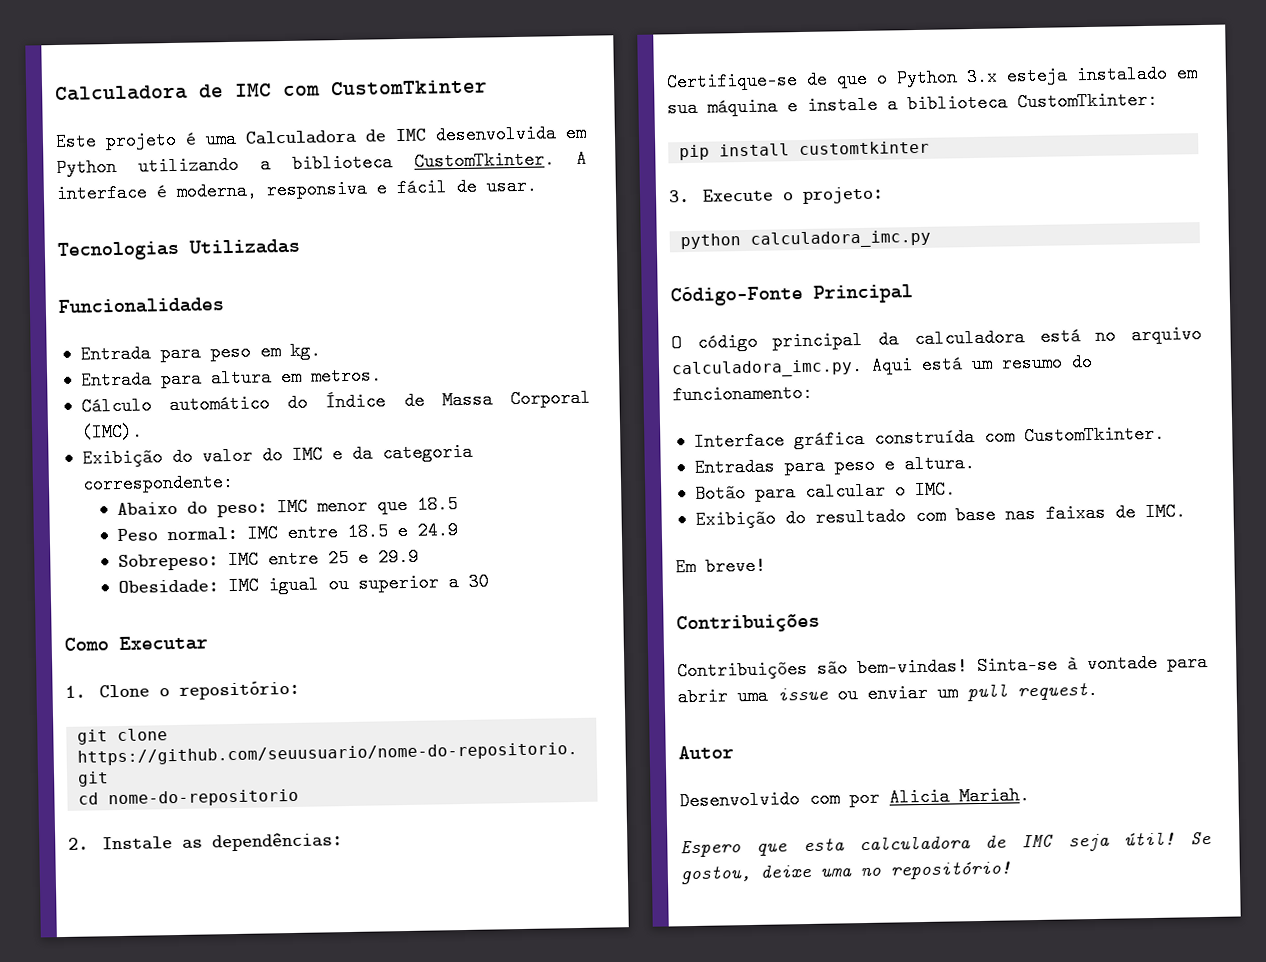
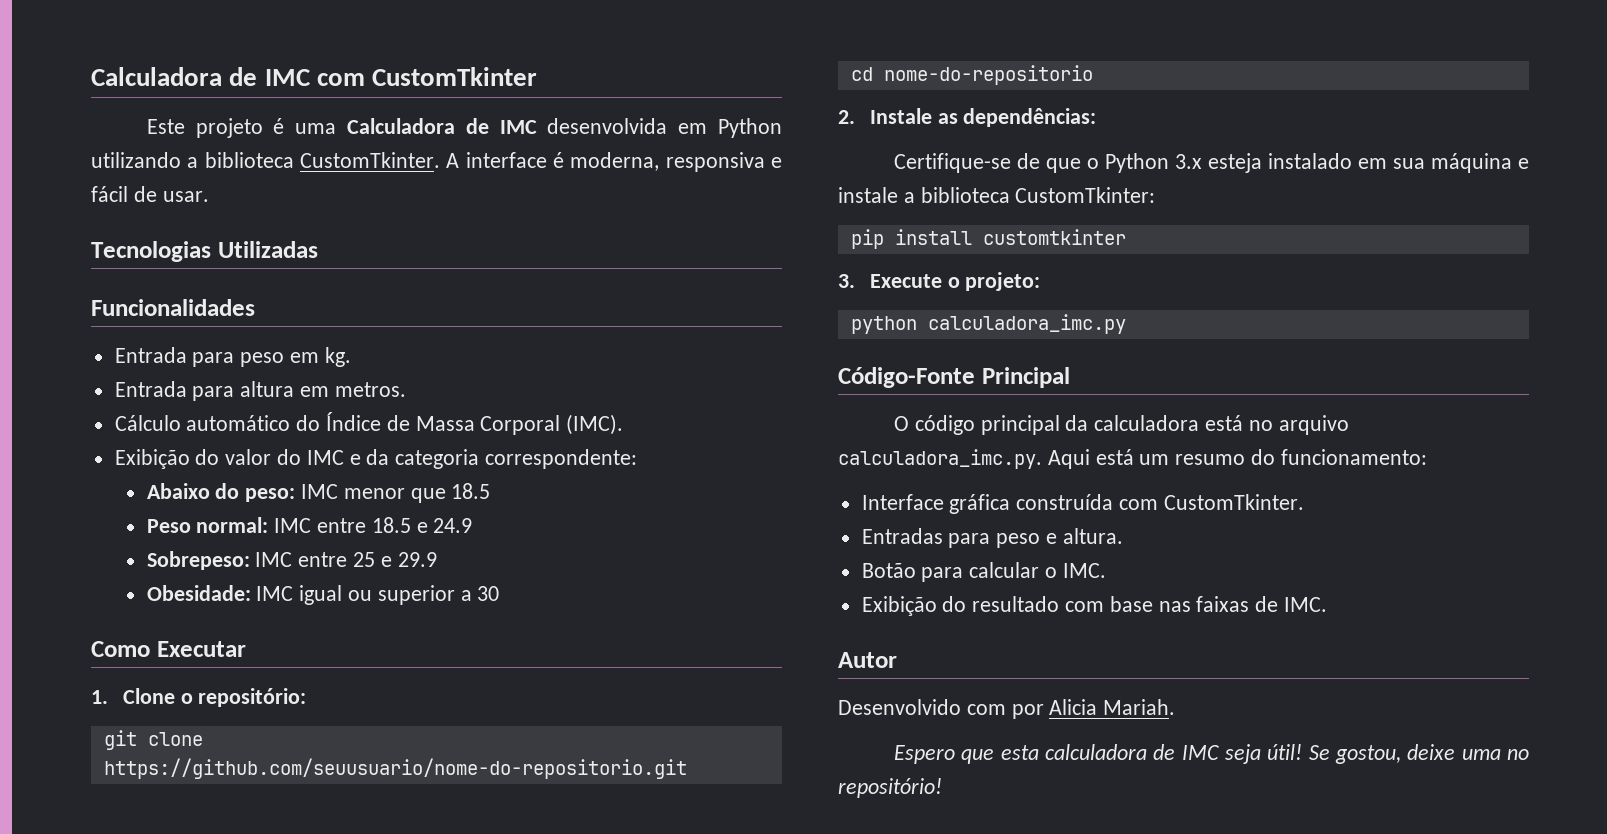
[675,556,766,577] [676,613,820,634] [677,653,1208,681] [677,680,1098,707] // Em breve! // Contribuições // Contribuições são bem-vindas! Sinta-se à vontade para abrir uma issue ou enviar um pull request. -> (1328, 604) none

